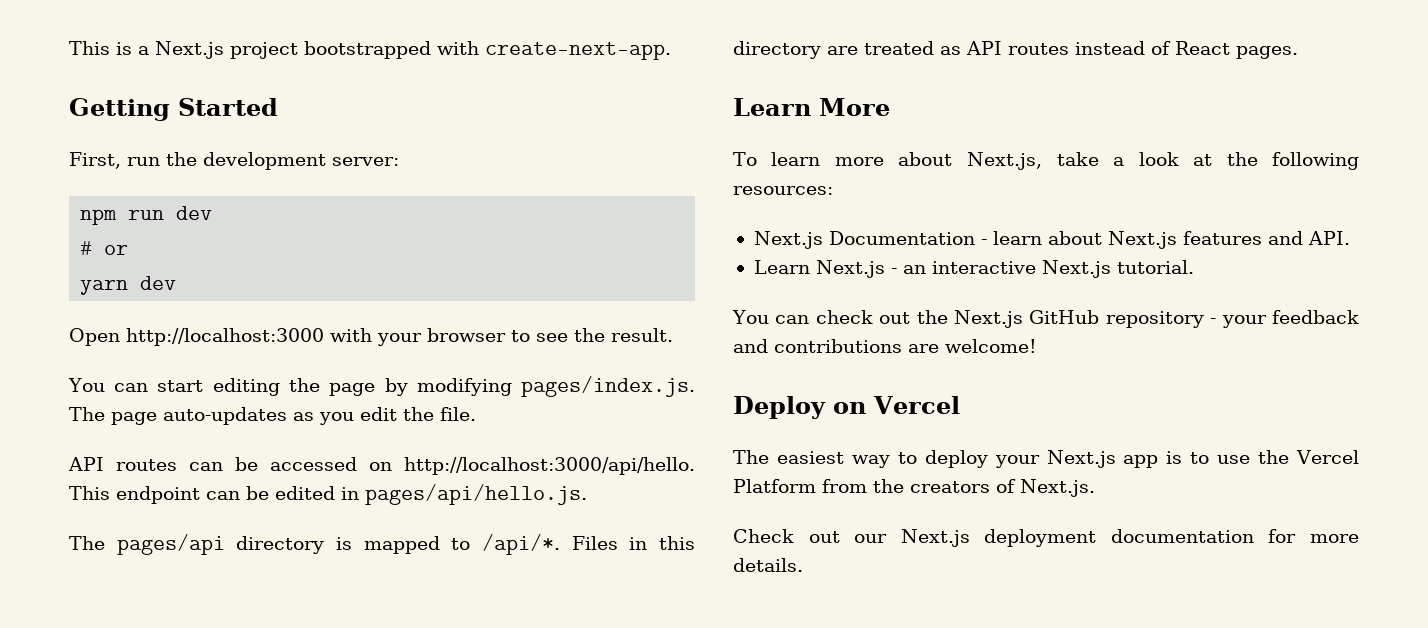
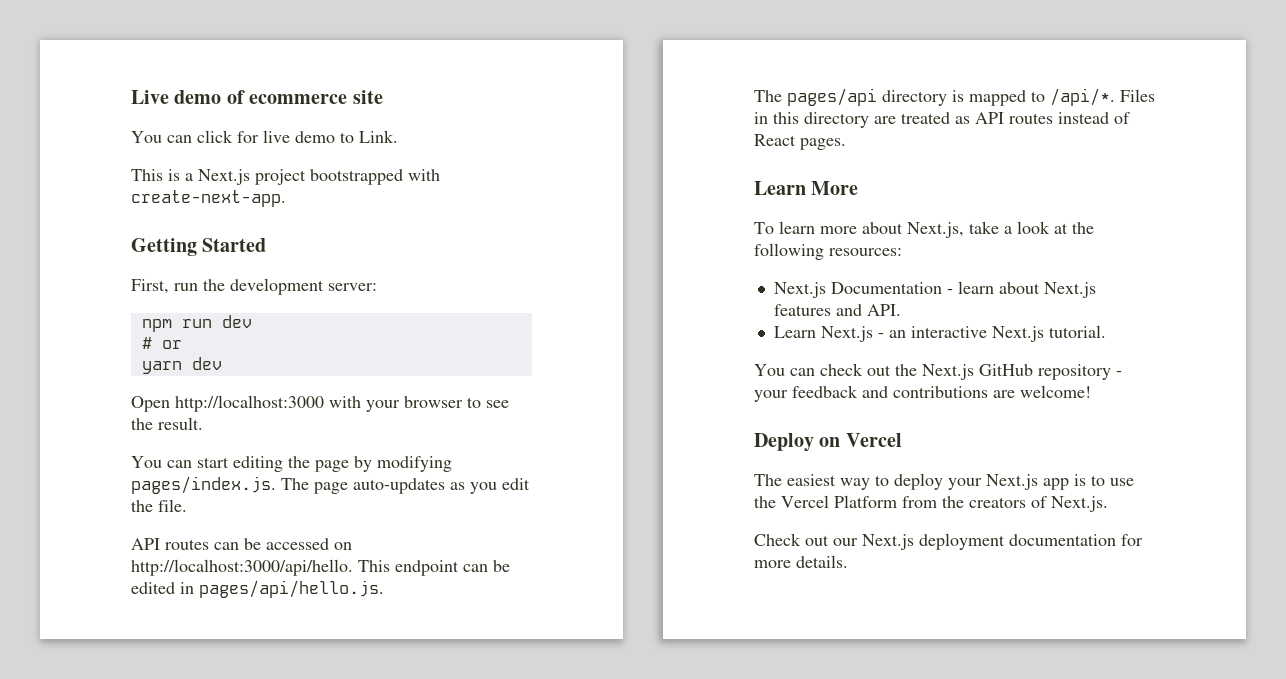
(69, 48) none -> [131,90,383,104] [131,130,398,143] Live demo of ecommerce site // You can click for live demo to Link. //

